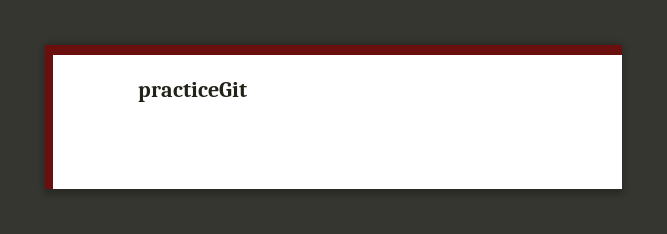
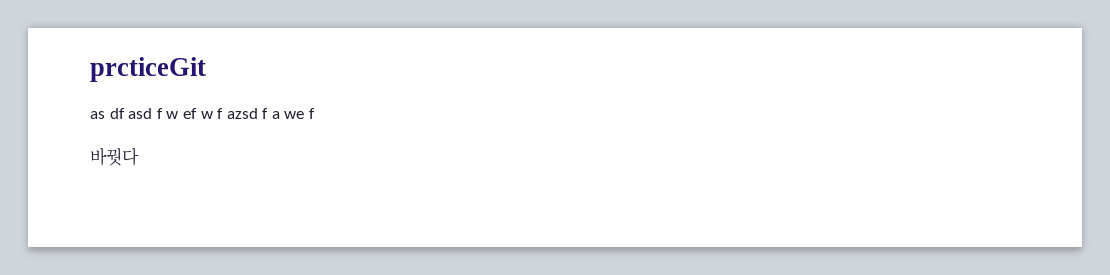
[138,82,247,102] practiceGit -> [90,57,206,82] [90,108,316,119] [90,147,139,166] prcticeGit // as df asd f w ef w f azsd f a we f // 바꿧다

